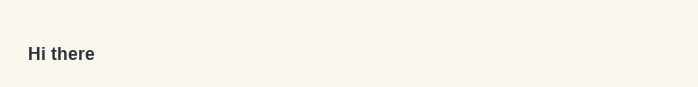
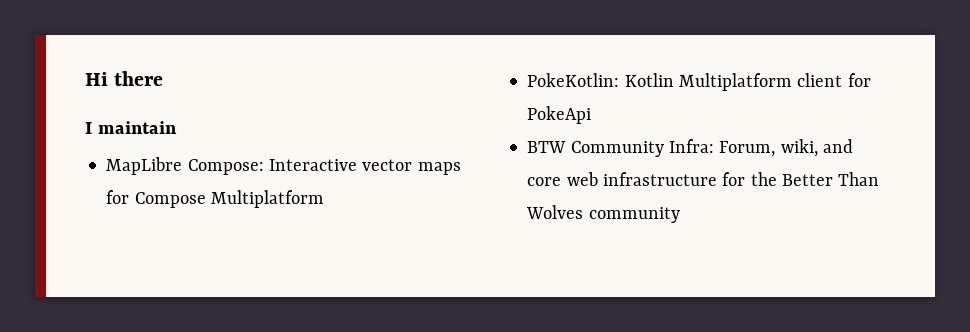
(95, 53) none -> [85,121,177,134] [106,157,461,175] [106,190,324,208] [527,73,871,91] [527,106,592,124] [527,139,853,157] [527,172,880,186] [526,205,680,223] // I maintain // MapLibre Compose: Interactive vector maps for Compose Multiplatform // PokeKotlin: Kotlin Multiplatform client for PokeApi // BTW Community Infra: Forum, wiki, and core web infrastructure for the Better Than Wolves community

